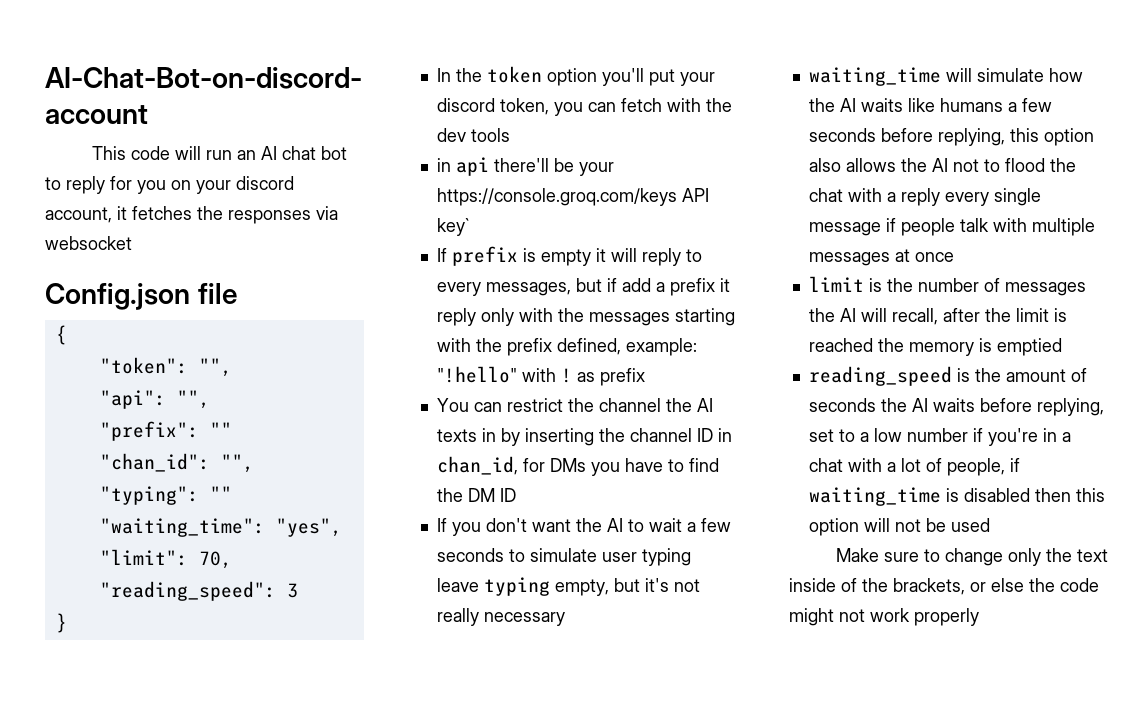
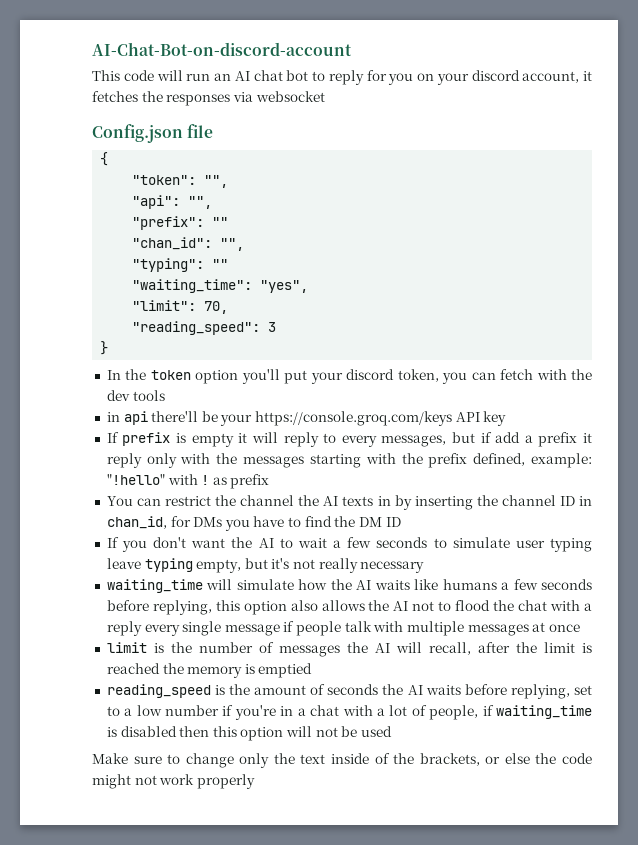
[436,218,469,236] key` -> [483,411,507,426] key

